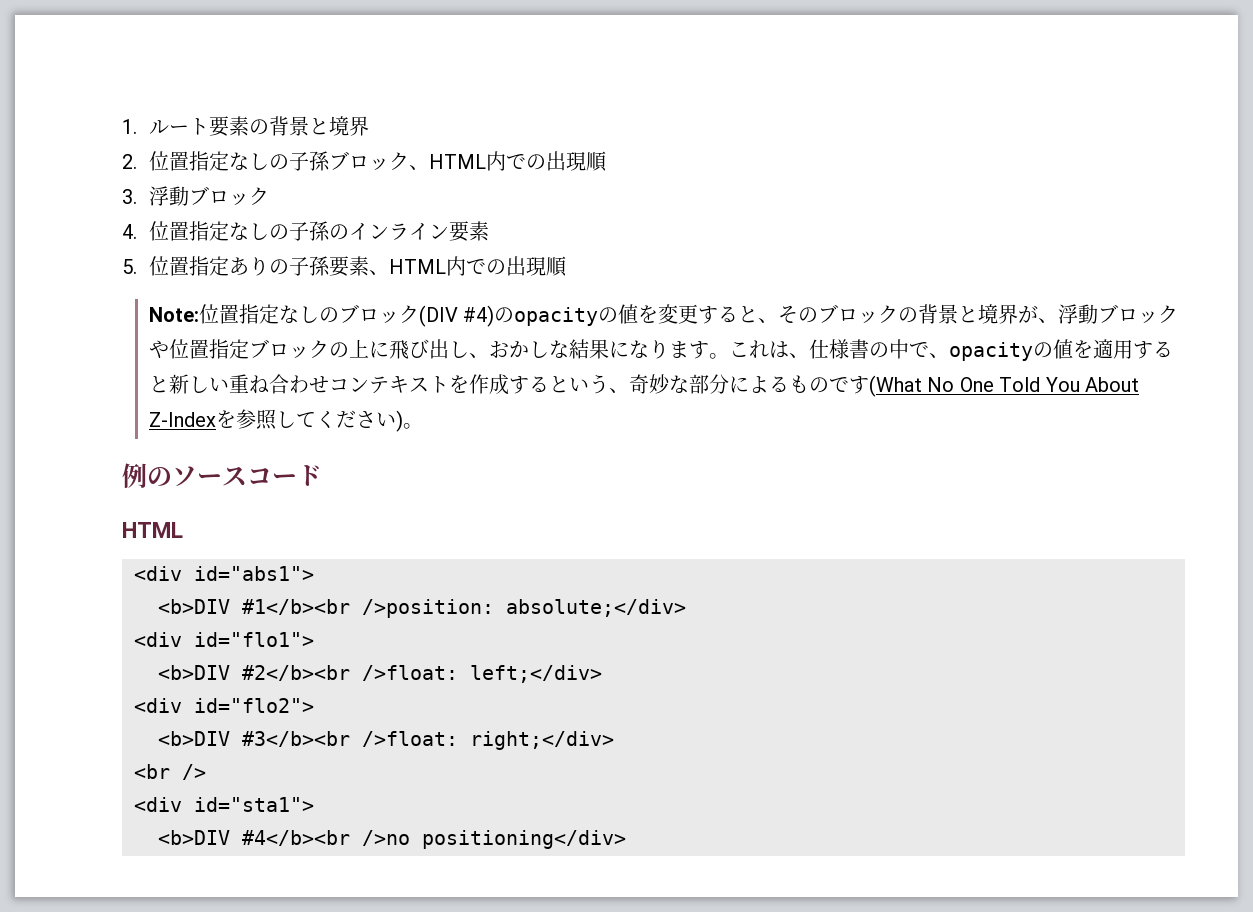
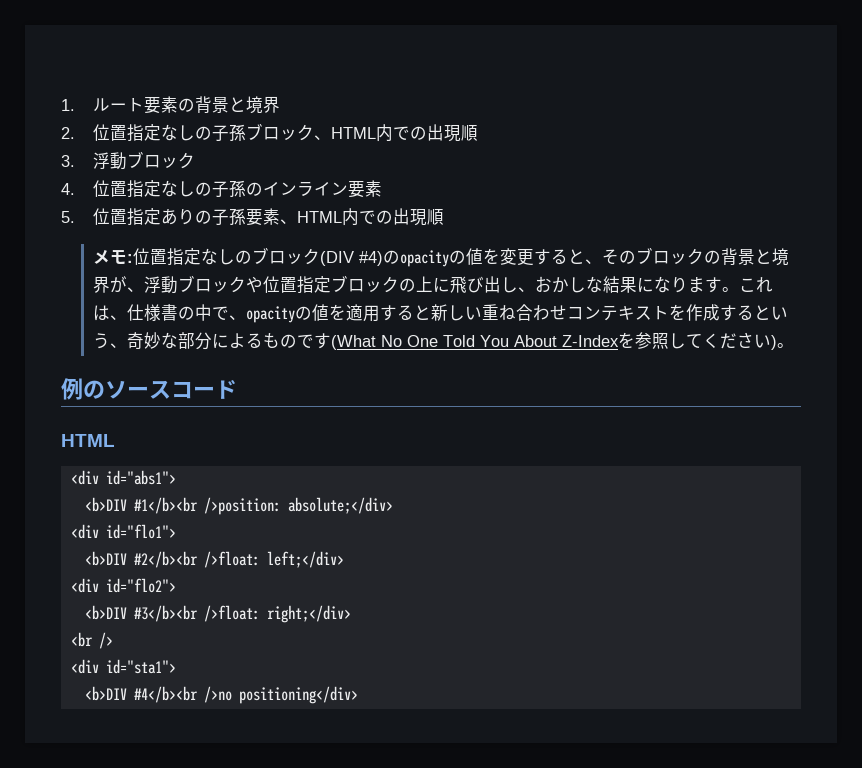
[148,307,199,322] Note: -> [92,250,133,264] メモ:

